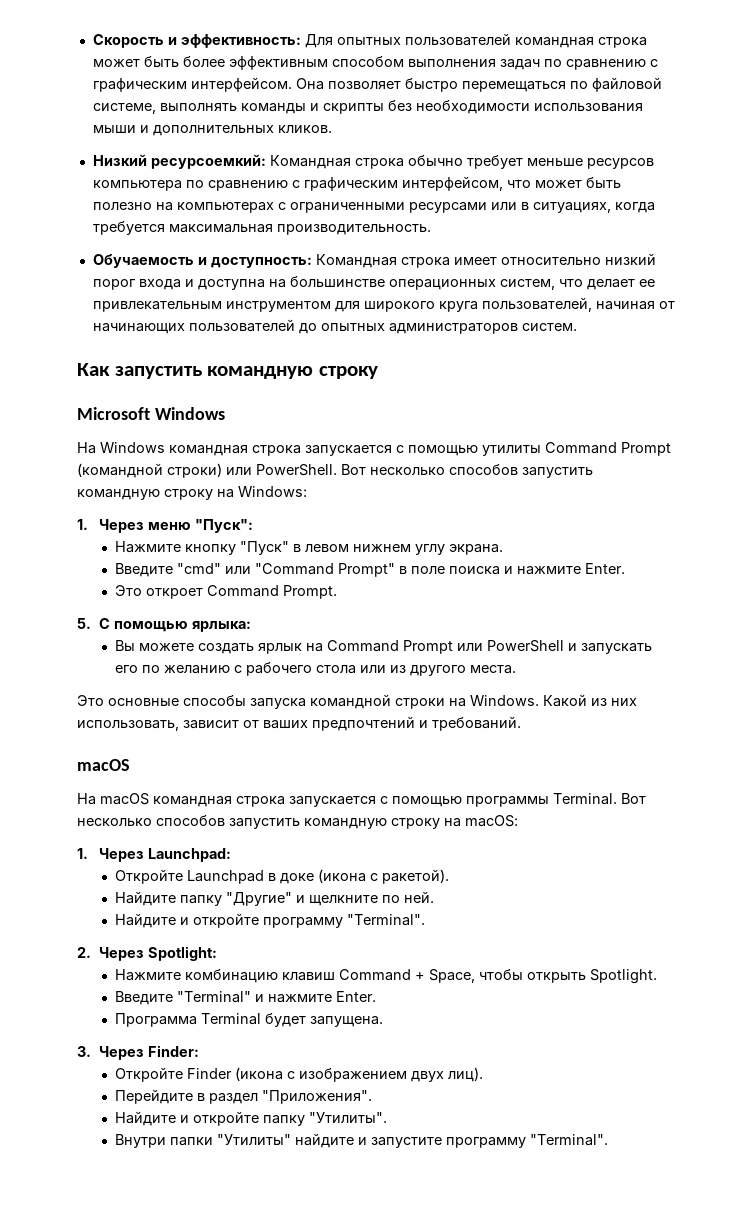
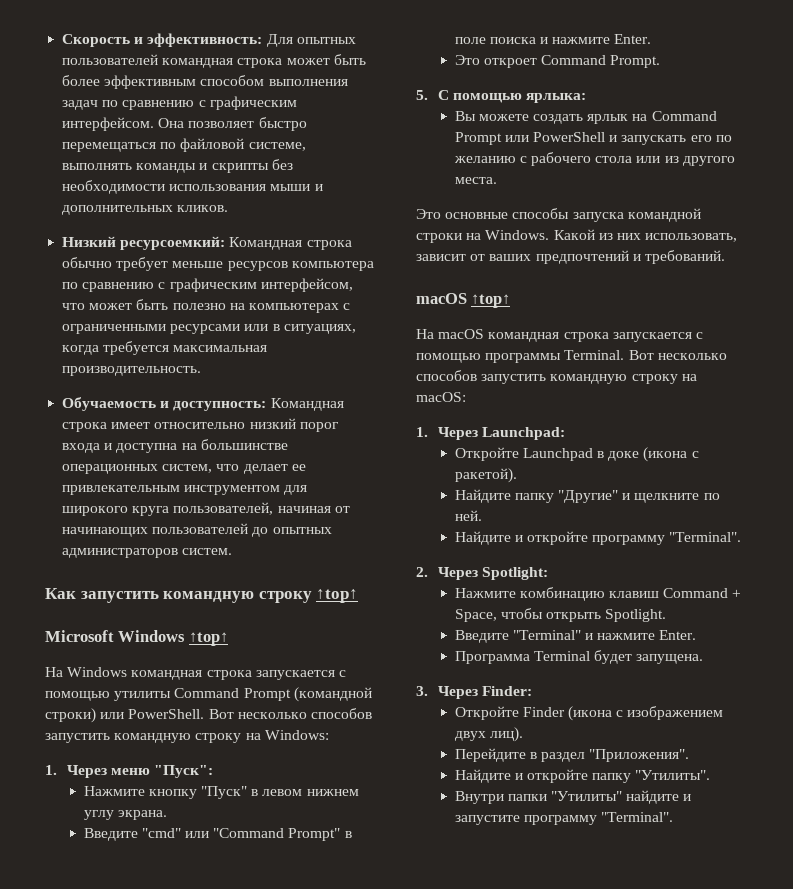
(378, 372) none -> [316,589,359,603] ↑top↑
(225, 413) none -> [188,632,228,646] ↑top↑
(130, 765) none -> [471,294,511,308] ↑top↑

